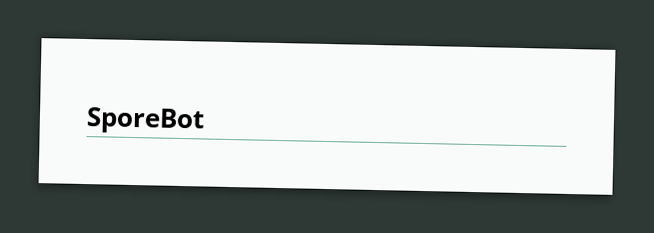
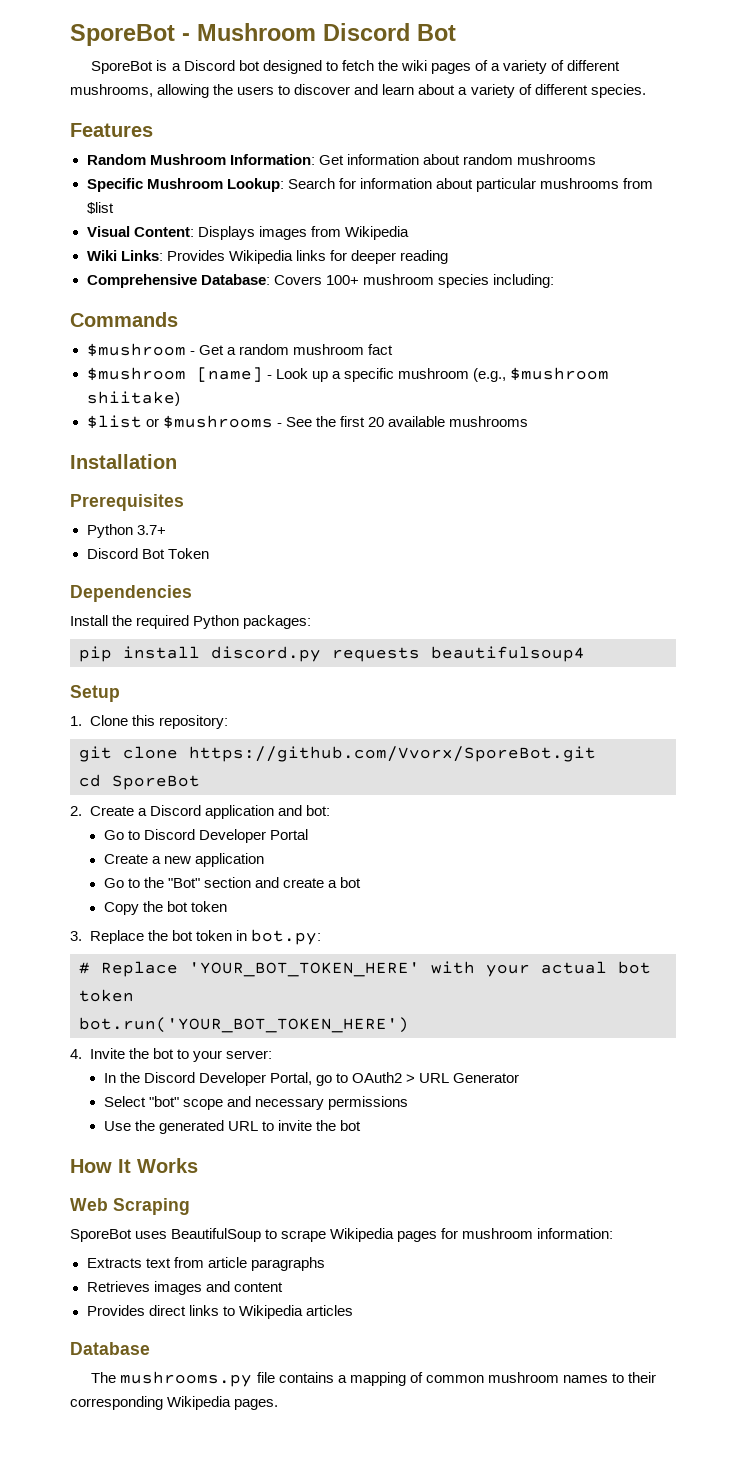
[86,107,205,135] SporeBot -> [70,23,456,46] [91,60,621,74] [70,84,646,98] [70,123,153,137] [86,154,596,165] [86,178,653,192] [86,202,114,214] [86,226,409,240] [86,250,448,264] [86,274,554,288] [70,312,178,327] [86,343,393,357] [86,367,609,382] [86,391,180,406] [86,415,528,429] [70,454,177,469] [70,494,184,511] [86,524,166,538] [86,548,209,559] [70,585,192,602] [70,615,312,629] [79,646,585,662] [70,685,120,702] [70,715,228,729] [79,746,596,762] [79,774,200,790] [70,805,330,819] [103,829,308,843] [103,853,264,867] [103,877,362,888] [103,901,227,915] [70,929,321,945] [79,961,651,977] [79,989,134,1002] [79,1017,409,1033] [70,1048,272,1062] [103,1072,520,1086] [103,1096,408,1110] [103,1120,361,1134] [70,1158,198,1173] [70,1198,190,1215] [70,1228,614,1242] [86,1257,325,1271] [86,1281,283,1295] [86,1305,353,1319] [70,1342,150,1355] [91,1371,656,1387] [70,1396,279,1410] SporeBot - Mushroom Discord Bot // SporeBot is a Discord bot designed to fetch the wiki pages of a variety of different mushrooms, allowing the users to discover and learn about a variety of different species. // Features // Random Mushroom Information: Get information about random mushrooms // Specific Mushroom Lookup: Search for information about particular mushrooms from $list // Visual Content: Displays images from Wikipedia // Wiki Links: Provides Wikipedia links for deeper reading // Comprehensive Database: Covers 100+ mushroom species including: // Commands // $mushroom - Get a random mushroom fact // $mushroom [name] - Look up a specific mushroom (e.g., $mushroom shiitake) // $list or $mushrooms - See the first 20 available mushrooms // Installation // Prerequisites // Python 3.7+ // Discord Bot Token // Dependencies // Install the required Python packages: // pip install discord.py requests beautifulsoup4 // Setup // 1. Clone this repository: // git clone https://github.com/Vvorx/SporeBot.git // cd SporeBot // 2. Create a Discord application and bot: // Go to Discord Developer Portal // Create a new application // Go to the "Bot" section and create a bot // Copy the bot token // 3. Replace the bot token in bot.py: // # Replace 'YOUR_BOT_TOKEN_HERE' with your actual bot token // bot.run('YOUR_BOT_TOKEN_HERE') // 4. Invite the bot to your server: // In the Discord Developer Portal, go to OAuth2 > URL Generator // Select "bot" scope and necessary permissions // Use the generated URL to invite the bot // How It Works // Web Scraping // SporeBot uses BeautifulSoup to scrape Wikipedia pages for mushroom information: // Extracts text from article paragraphs // Retrieves images and content // Provides direct links to Wikipedia articles // Database // The mushrooms.py file contains a mapping of common mushroom names to their corresponding Wikipedia pages.

